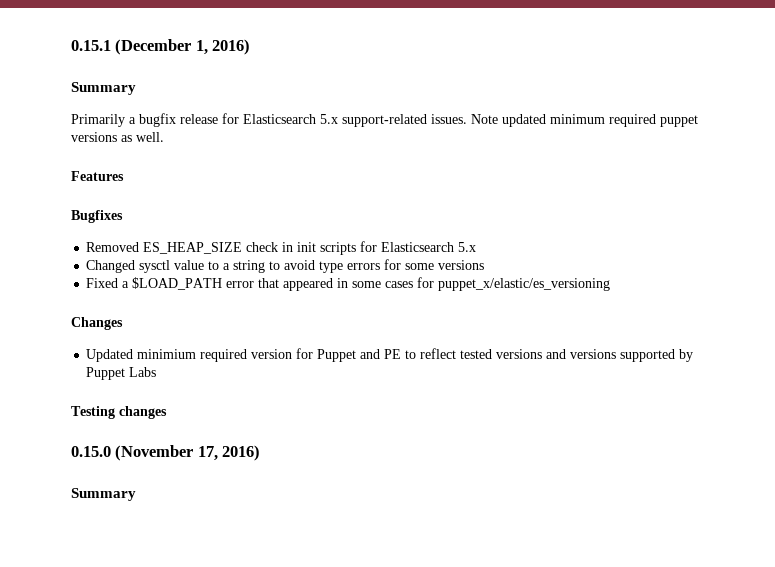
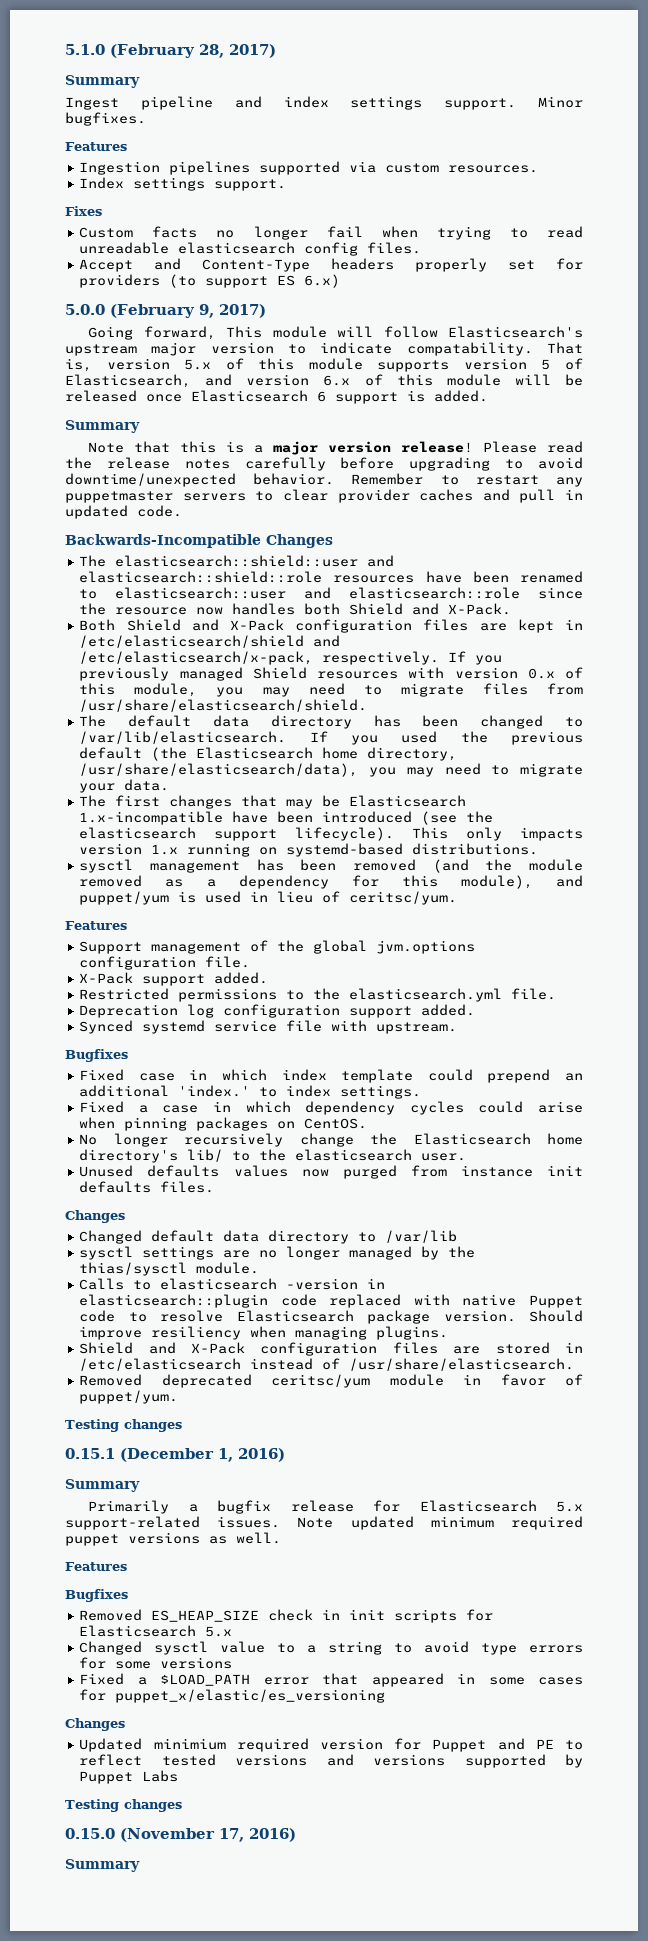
(71, 45) none -> [65,44,276,58] [65,75,140,88] [65,96,583,110] [65,112,146,126] [65,142,127,151] [79,161,539,175] [79,177,287,191] [65,206,102,216] [79,226,583,240] [79,242,422,256] [79,258,583,272] [79,274,341,288] [65,304,266,318] [88,326,583,340] [65,342,583,356] [65,358,583,372] [65,374,583,388] [65,390,488,404] [65,420,140,433] [88,441,583,455] [65,457,583,471] [65,473,583,487] [65,489,583,503] [65,505,182,519] [65,534,333,548] [79,555,395,567] [79,571,583,583] [79,587,583,599] [79,603,512,615] [79,619,583,633] [79,635,341,648] [79,651,503,665] [79,667,583,681] [79,683,583,697] [79,699,368,712] [79,715,583,729] [79,731,583,745] [79,747,458,761] [79,763,583,777] [79,779,170,793] [79,795,467,809] [79,811,494,825] [79,827,583,841] [79,843,539,857] [79,859,583,873] [79,875,584,889] [79,891,458,905] [65,921,127,930] [79,940,476,954] [79,956,251,970] [79,972,269,986] [79,988,557,1002] [79,1004,476,1018] [79,1020,458,1034] [65,1049,128,1062] [79,1069,583,1083] [79,1085,422,1099] [79,1101,583,1115] [79,1117,368,1131] [79,1133,583,1147] [79,1149,467,1163] [79,1165,583,1179] [79,1181,215,1193] [65,1210,125,1223] [79,1230,458,1244] [79,1246,476,1260] [79,1262,260,1276] [79,1278,386,1290] [79,1294,583,1308] [79,1310,583,1324] [79,1326,449,1340] [79,1342,583,1356] [79,1358,575,1371] [79,1374,583,1388] [79,1390,179,1404] [65,1419,182,1432] 5.1.0 (February 28, 2017) // Summary // Ingest pipeline and index settings support. Minor bugfixes. // Features // Ingestion pipelines supported via custom resources. // Index settings support. // Fixes // Custom facts no longer fail when trying to read unreadable elasticsearch config files. // Accept and Content-Type headers properly set for providers (to support ES 6.x) // 5.0.0 (February 9, 2017) // Going forward, This module will follow Elasticsearch's upstream major version to indicate compatability. That is, version 5.x of this module supports version 5 of Elasticsearch, and version 6.x of this module will be released once Elasticsearch 6 support is added. // Summary // Note that this is a major version release! Please read the release notes carefully before upgrading to avoid downtime/unexpected behavior. Remember to restart any puppetmaster servers to clear provider caches and pull in updated code. // Backwards-Incompatible Changes // The elasticsearch::shield::user and elasticsearch::shield::role resources have been renamed to elasticsearch::user and elasticsearch::role since the resource now handles both Shield and X-Pack. // Both Shield and X-Pack configuration files are kept in /etc/elasticsearch/shield and /etc/elasticsearch/x-pack, respectively. If you previously managed Shield resources with version 0.x of this module, you may need to migrate files from /usr/share/elasticsearch/shield. // The default data directory has been changed to /var/lib/elasticsearch. If you used the previous default (the Elasticsearch home directory, /usr/share/elasticsearch/data), you may need to migrate your data. // The first changes that may be Elasticsearch 1.x-incompatible have been introduced (see the elasticsearch support lifecycle). This only impacts version 1.x running on systemd-based distributions. // sysctl management has been removed (and the module removed as a dependency for this module), and puppet/yum is used in lieu of ceritsc/yum. // Features // Support management of the global jvm.options configuration file. // X-Pack support added. // Restricted permissions to the elasticsearch.yml file. // Deprecation log configuration support added. // Synced systemd service file with upstream. // Bugfixes // Fixed case in which index template could prepend an additional 'index.' to index settings. // Fixed a case in which dependency cycles could arise when pinning packages on CentOS. // No longer recursively change the Elasticsearch home directory's lib/ to the elasticsearch user. // Unused defaults values now purged from instance init defaults files. // Changes // Changed default data directory to /var/lib // sysctl settings are no longer managed by the thias/sysctl module. // Calls to elasticsearch -version in elasticsearch::plugin code replaced with native Puppet code to resolve Elasticsearch package version. Should improve resiliency when managing plugins. // Shield and X-Pack configuration files are stored in /etc/elasticsearch instead of /usr/share/elasticsearch. // Removed deprecated ceritsc/yum module in favor of puppet/yum. // Testing changes //

